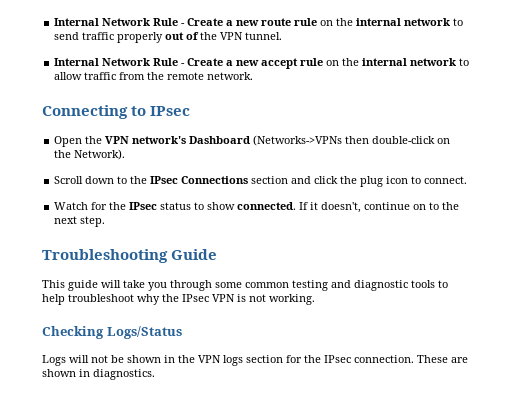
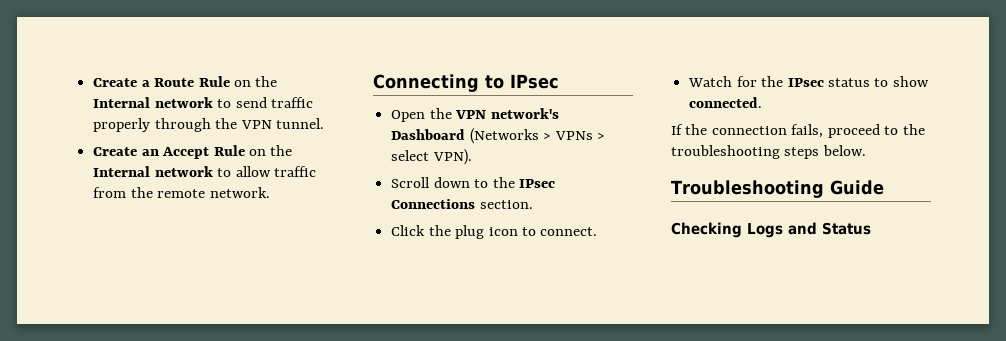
[54,18,402,26] Internal Network Rule - Create a new route rule on the internal -> [93,76,278,87] [93,97,151,108] Create a Route Rule on the Internal
[165,32,200,40] out of -> [154,118,211,132] through
[54,58,408,69] Internal Network Rule - Create a new accept rule on the internal -> [93,145,293,159] [93,166,151,177] Create an Accept Rule on the Internal
[253,135,451,146] [54,149,126,160] (Networks->VPNs then double-click on the Network). -> [469,128,605,144] [391,149,472,165] (Networks > VPNs > select VPN).
[251,176,339,184] section and click -> [479,200,533,209] [391,225,426,236] section. // Click
[299,202,460,213] [54,216,106,227] [42,249,218,263] [42,280,448,291] [42,294,315,305] [42,326,182,339] [42,355,468,366] [42,369,155,380] If it doesn't, continue on to the next step. // Troubleshooting Guide // This guide will take you through some common testing and diagnostic tools to help troubleshoot why the IPsec VPN is not working. // Checking Logs/Status // Logs will not be shown in the VPN logs section for the IPsec connection. These are shown in diagnostics. -> [671,124,925,138] [671,145,866,159] [671,180,884,198] [671,222,871,238] // If the connection fails, proceed to the troubleshooting steps below. // Troubleshooting Guide // Checking Logs and Status

